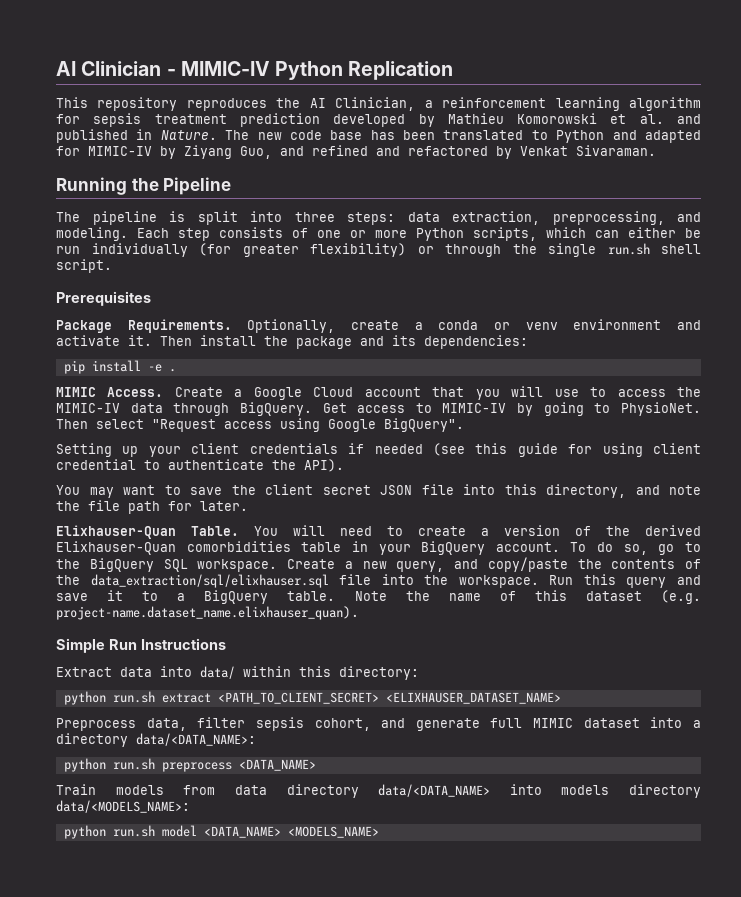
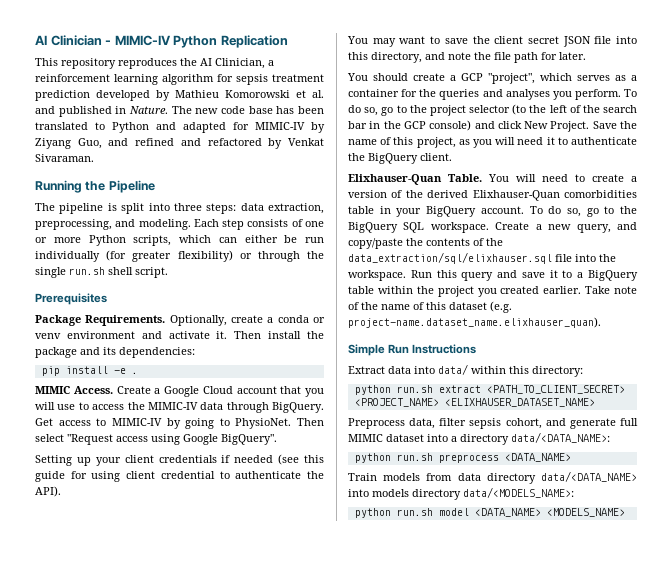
(248, 506) none -> [347,73,637,84] [348,89,637,100] [348,104,637,116] [348,120,637,132] [348,137,637,148] [348,153,452,164] // You should create a GCP "project", which serves as a container for the queries and analyses you perform. To do so, go to the project selector (to the left of the search bar in the GCP console) and click New Project. Save the name of this project, as you will need it to authenticate the BigQuery client.
[287,591,387,601] table. Note -> [348,286,637,297] [348,302,359,310] table within the project you created earlier. Take note of
(379, 698) none -> [354,398,439,407] <PROJECT_NAME>

